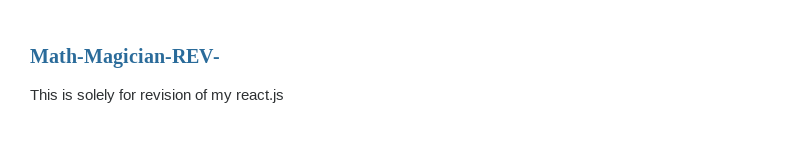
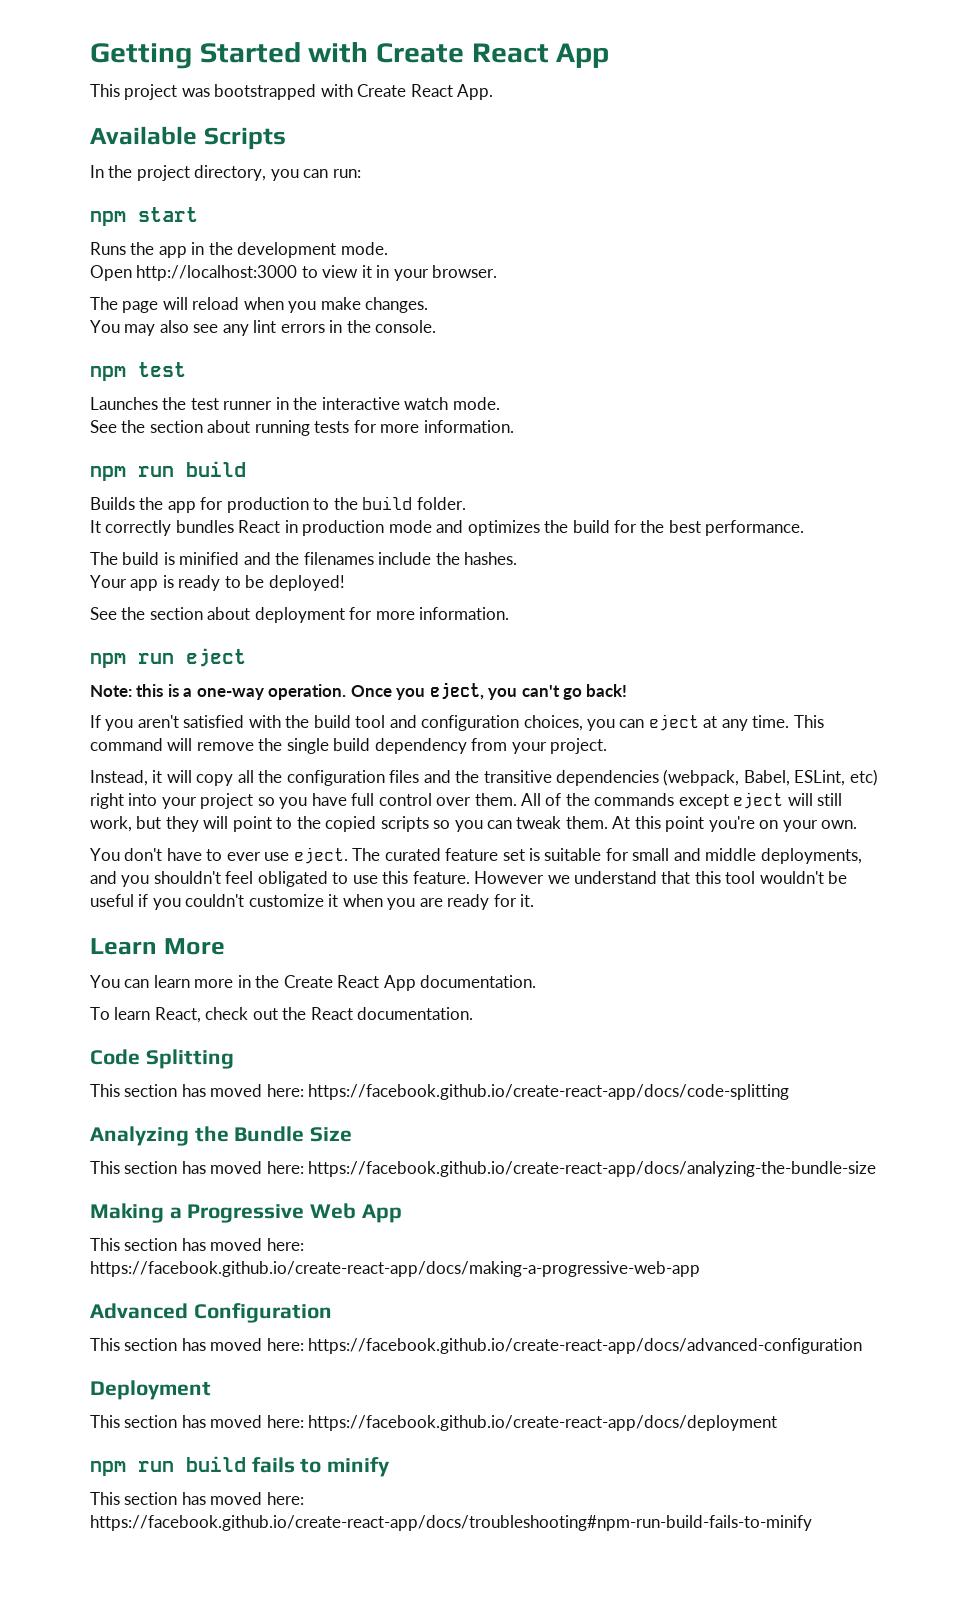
[30,48,220,68] [30,89,285,103] Math-Magician-REV- // This is solely for revision of my react.js -> [90,42,610,69] [90,84,494,100] [90,126,286,150] [90,165,361,181] [90,207,198,226] [90,242,388,258] [90,265,498,281] [90,297,429,313] [90,320,437,336] [90,362,186,381] [90,397,500,410] [90,420,514,436] [90,461,246,481] [90,496,466,513] [90,520,805,536] [90,552,518,565] [90,575,345,591] [90,607,510,623] [90,648,246,668] [90,682,628,700] [90,714,824,731] [90,738,608,754] [90,769,878,786] [90,792,843,809] [90,816,858,832] [90,847,862,864] [90,871,848,887] [90,894,535,910] [90,938,225,955] [90,975,537,991] [90,1007,474,1023] [90,1049,234,1069] [90,1084,790,1100] [90,1126,353,1146] [90,1161,877,1177] [90,1203,402,1223] [90,1238,304,1251] [90,1261,700,1277] [90,1303,332,1323] [90,1338,863,1354] [90,1380,211,1400] [90,1415,778,1431] [90,1456,391,1477] [90,1492,304,1505] [90,1515,812,1531] Getting Started with Create React App // This project was bootstrapped with Create React App. // Available Scripts // In the project directory, you can run: // npm start // Runs the app in the development mode. // Open http://localhost:3000 to view it in your browser. // The page will reload when you make changes. // You may also see any lint errors in the console. // npm test // Launches the test runner in the interactive watch mode. // See the section about running tests for more information. // npm run build // Builds the app for production to the build folder. // It correctly bundles React in production mode and optimizes the build for the best performance. // The build is minified and the filenames include the hashes. // Your app is ready to be deployed! // See the section about deployment for more information. // npm run eject // Note: this is a one-way operation. Once you eject, you can't go back! // If you aren't satisfied with the build tool and configuration choices, you can eject at any time. This command will remove the single build dependency from your project. // Instead, it will copy all the configuration files and the transitive dependencies (webpack, Babel, ESLint, etc) right into your project so you have full control over them. All of the commands except eject will still work, but they will point to the copied scripts so you can tweak them. At this point you're on your own. // You don't have to ever use eject. The curated feature set is suitable for small and middle deployments, and you shouldn't feel obligated to use this feature. However we understand that this tool wouldn't be useful if you couldn't customize it when you are ready for it. // Learn More // You can learn more in the Create React App documentation. // To learn React, check out the React documentation. // Code Splitting // This section has moved here: https://facebook.github.io/create-react-app/docs/code-splitting // Analyzing the Bundle Size // This section has moved here: https://facebook.github.io/create-react-app/docs/analyzing-the-bundle-size // Making a Progressive Web App // This section has moved here: https://facebook.github.io/create-react-app/docs/making-a-progressive-web-app // Advanced Configuration // This section has moved here: https://facebook.github.io/create-react-app/docs/advanced-configuration // Deployment // This section has moved here: https://facebook.github.io/create-react-app/docs/deployment // npm run build fails to minify // This section has moved here: https://facebook.github.io/create-react-app/docs/troubleshooting#npm-run-build-fails-to-minify

